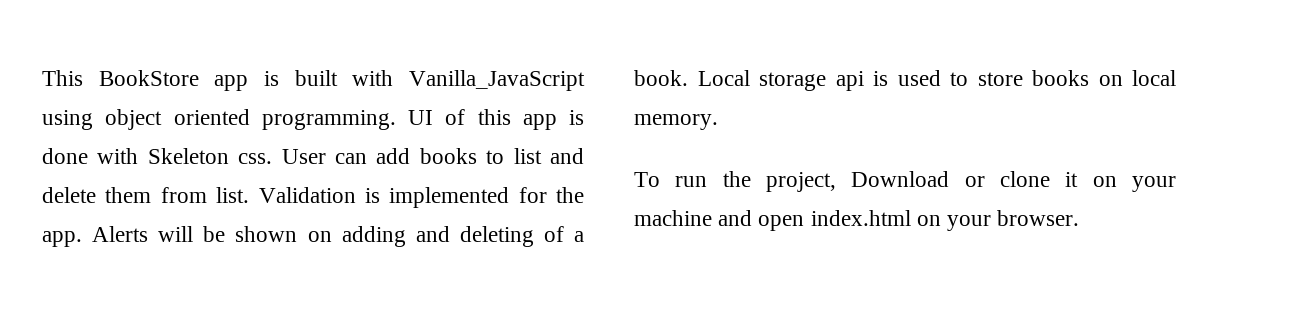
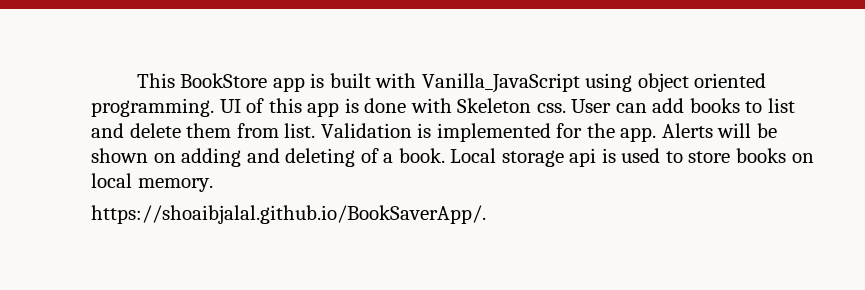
[634,171,1176,192] [634,210,1080,231] To run the project, Download or clone it on your machine and open index.html on your browser. -> [91,205,486,224] https://shoaibjalal.github.io/BookSaverApp/.

